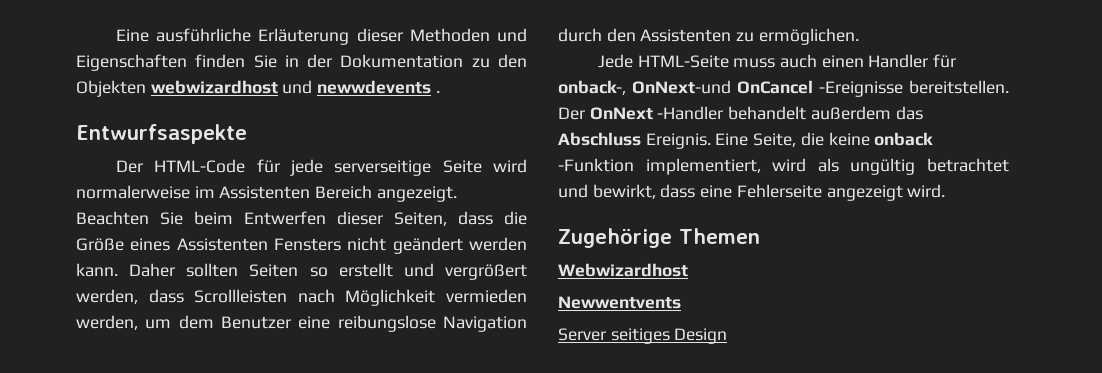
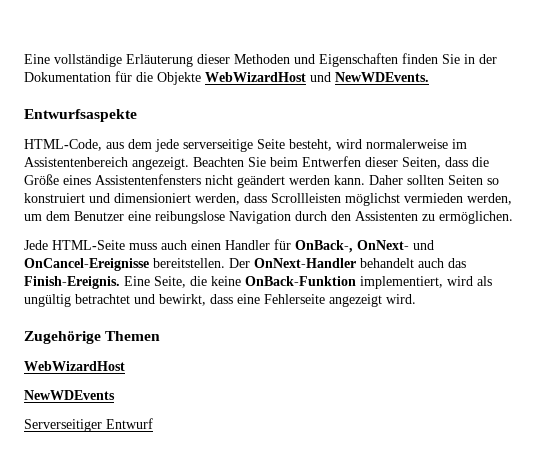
[115,28,252,42] Eine ausführliche -> [24,54,122,67] Eine vollständige
[471,54,527,68] [76,80,440,97] [76,124,247,144] [115,159,280,173] zu den Objekten webwizardhost und newwdevents . // Entwurfsaspekte // Der HTML-Code für -> [115,71,429,85] [24,109,137,122] [24,139,152,151] für die Objekte WebWizardHost und NewWDEvents. // Entwurfsaspekte // HTML-Code, aus dem
(482, 166) none -> [289,139,332,151] besteht,
[219,185,373,199] Assistenten Bereich -> [24,157,128,167] Assistentenbereich
[176,238,341,251] Assistenten Fensters -> [95,174,201,185] Assistentenfensters
[338,263,527,280] erstellt und vergrößert -> [24,193,191,203] konstruiert und dimensioniert
[297,289,436,306] nach Möglichkeit -> [345,193,400,206] möglichst
[558,80,1009,97] [558,106,923,120] [558,132,711,149] onback-, OnNext-und OnCancel -Ereignisse bereitstellen. Der OnNext -Handler behandelt außerdem das Abschluss Ereignis. -> [295,240,434,253] [24,258,466,271] [24,276,120,289] OnBack-, OnNext- und OnCancel-Ereignisse bereitstellen. Der OnNext-Handler behandelt auch das Finish-Ereignis.
[874,132,934,146] [558,158,634,172] onback -Funktion -> [245,276,356,286] OnBack-Funktion
[558,263,688,277] [558,296,681,309] [558,328,728,344] Webwizardhost // Newwentvents // Server seitiges Design -> [24,361,125,371] [24,390,115,400] [24,418,153,432] WebWizardHost // NewWDEvents // Serverseitiger Entwurf

